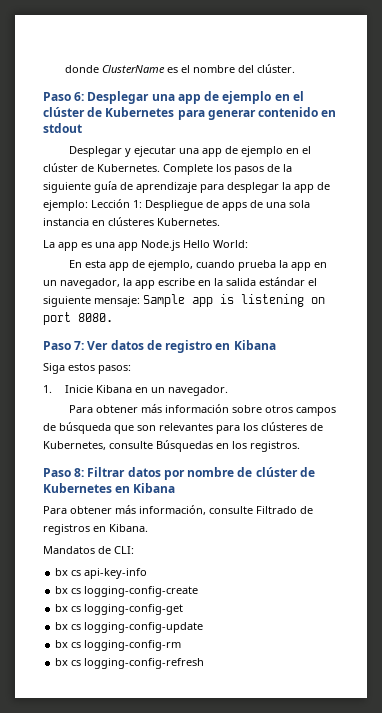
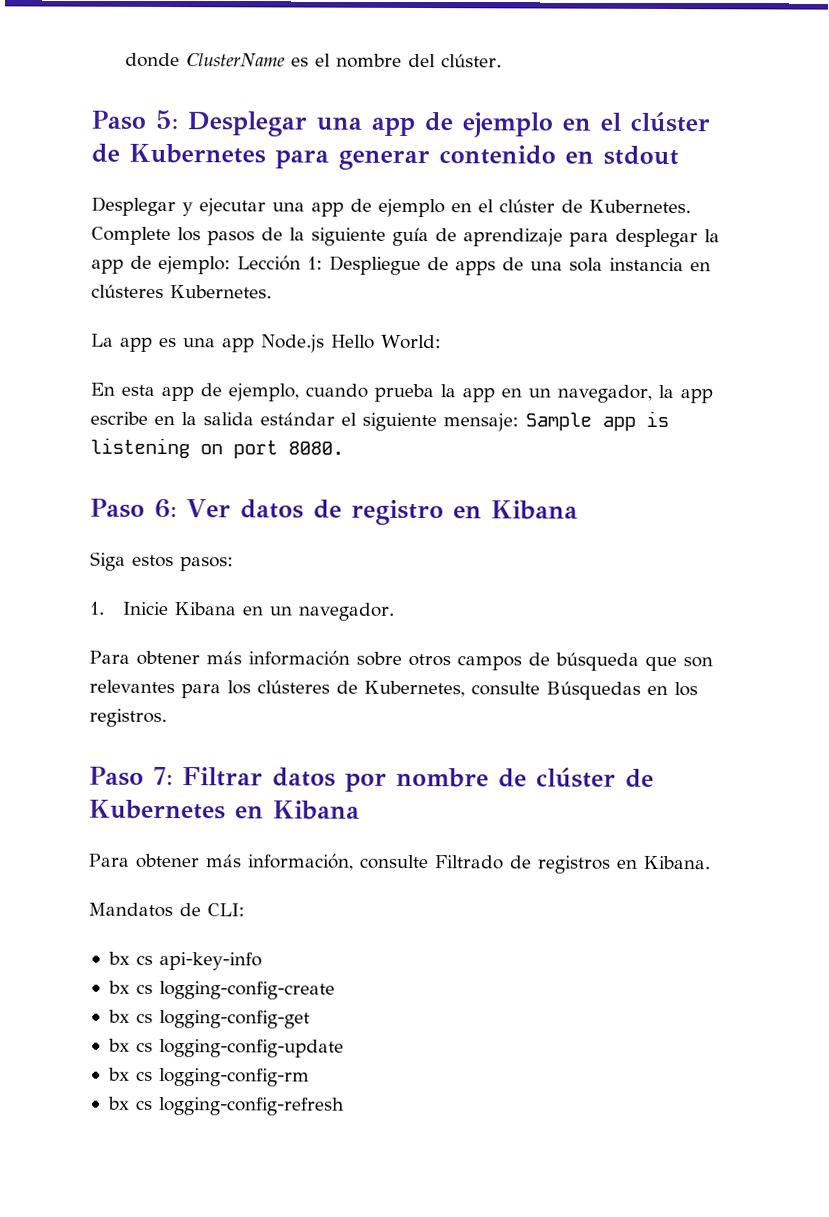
[74,92,85,101] 6: -> [154,109,178,130] 5:
[74,341,85,350] 7: -> [153,498,177,519] 6:
[74,468,85,477] 8: -> [152,766,173,786] 7:

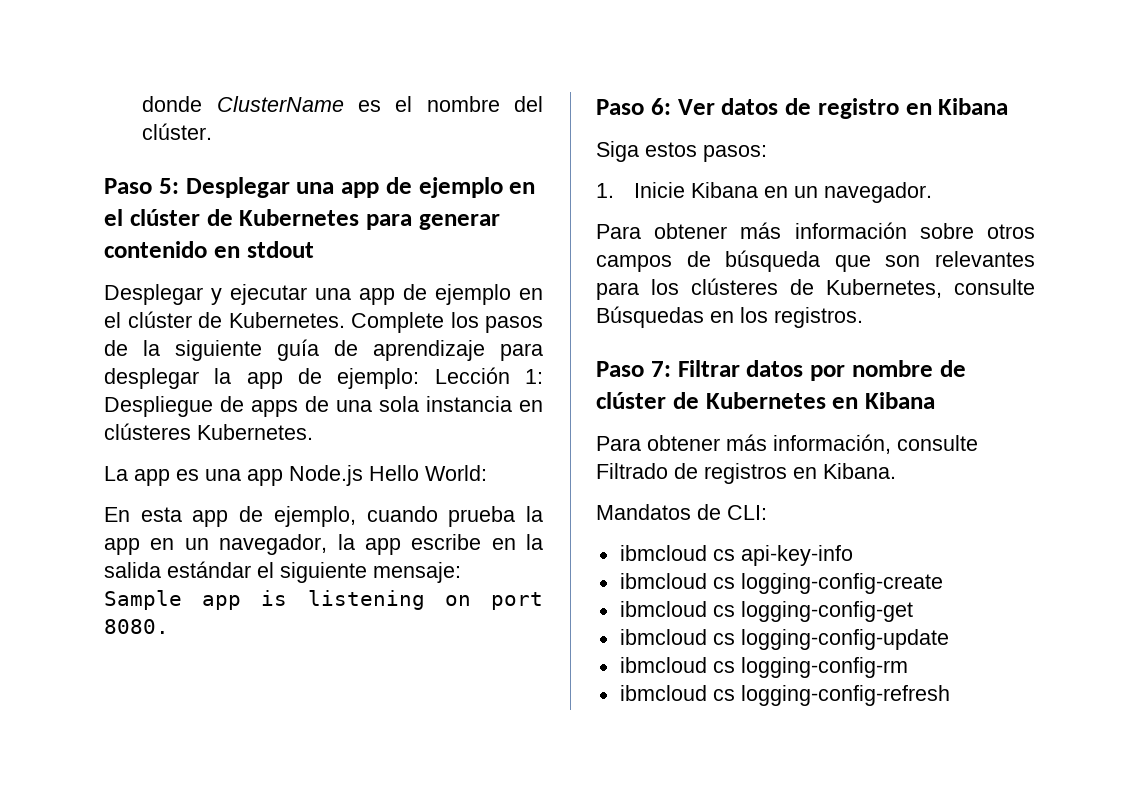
[107,951,130,965] bx -> [619,545,707,561] ibmcloud
[107,980,130,994] bx -> [619,573,707,589] ibmcloud
[107,1009,130,1023] bx -> [619,601,707,617] ibmcloud
[107,1038,130,1052] bx -> [619,629,707,645] ibmcloud
[107,1067,130,1081] bx -> [619,657,707,673] ibmcloud
[106,1096,130,1110] bx -> [619,685,707,701] ibmcloud

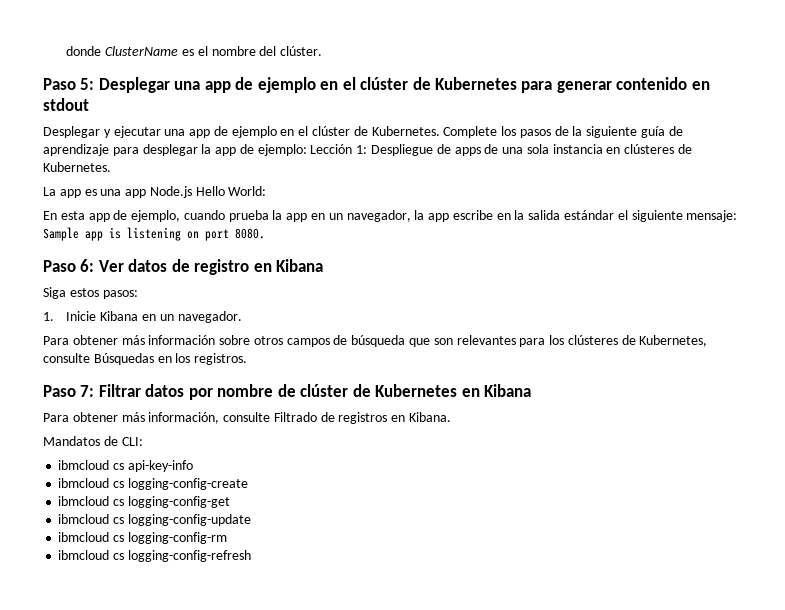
(191, 431) none -> [678,144,693,154] de

